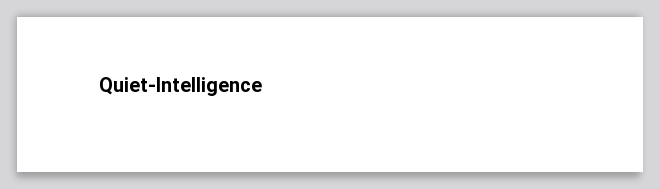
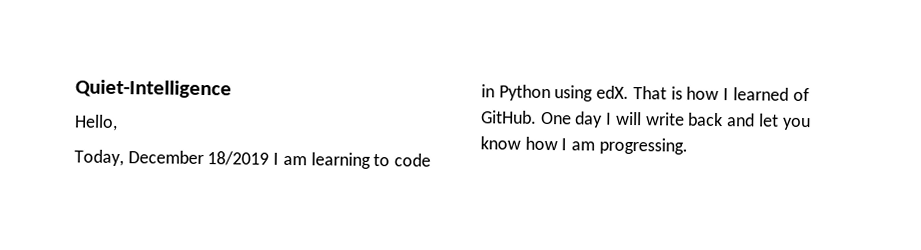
(262, 86) none -> [74,114,118,131] [74,149,432,169] [481,84,810,102] [481,110,811,131] [480,136,688,155] // Hello, // Today, December 18/2019 I am learning to code in Python using edX. That is how I learned of GitHub. One day I will write back and let you know how I am progressing.

